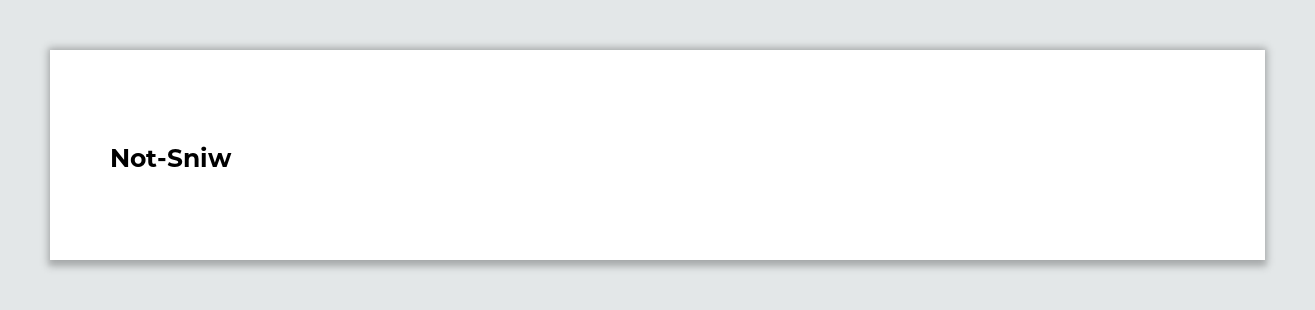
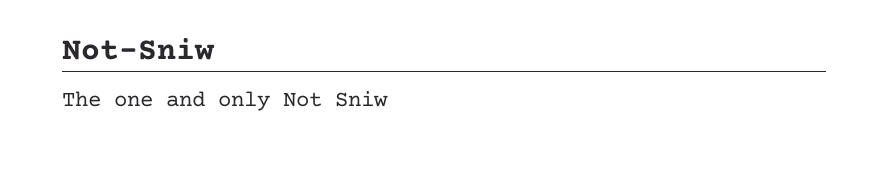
(232, 156) none -> [62,91,388,111] // The one and only Not Sniw

